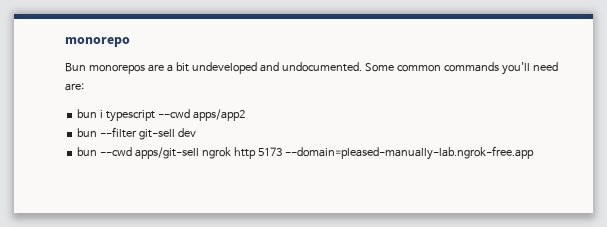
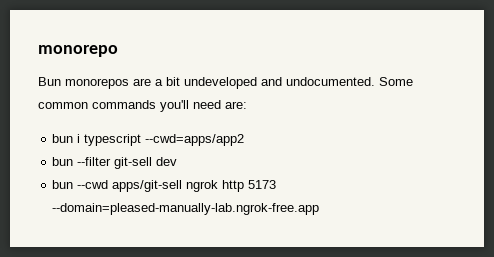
[158,109,245,121] --cwd apps/app2 -> [145,134,245,146] --cwd=apps/app2

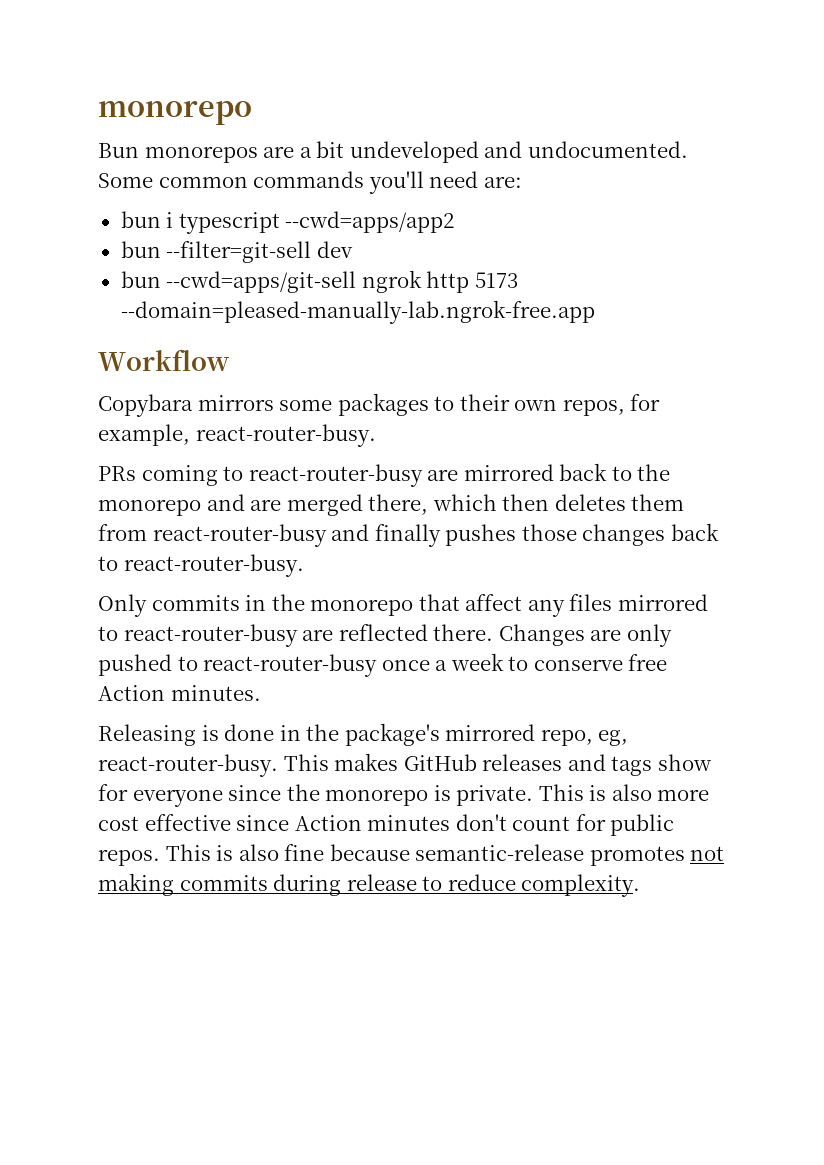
[77,157,153,169] --filter git-sell -> [166,241,312,263] --filter=git-sell
[77,180,183,192] --cwd apps/git-sell -> [166,271,357,293] --cwd=apps/git-sell
(320, 209) none -> [98,349,230,371] [98,393,661,417] [98,424,376,447] [98,463,671,487] [98,494,685,516] [98,523,719,547] [98,554,304,577] [98,594,708,617] [98,624,672,647] [98,653,668,677] [98,685,261,701] [98,723,629,746] [98,753,712,777] [98,784,710,807] [98,814,675,836] [98,844,725,866] [98,873,641,897] // Workflow // Copybara mirrors some packages to their own repos, for example, react-router-busy. // PRs coming to react-router-busy are mirrored back to the monorepo and are merged there, which then deletes them from react-router-busy and finally pushes those changes back to react-router-busy. // Only commits in the monorepo that affect any files mirrored to react-router-busy are reflected there. Changes are only pushed to react-router-busy once a week to conserve free Action minutes. // Releasing is done in the package's mirrored repo, eg, react-router-busy. This makes GitHub releases and tags show for everyone since the monorepo is private. This is also more cost effective since Action minutes don't count for public repos. This is also fine because semantic-release promotes not making commits during release to reduce complexity.

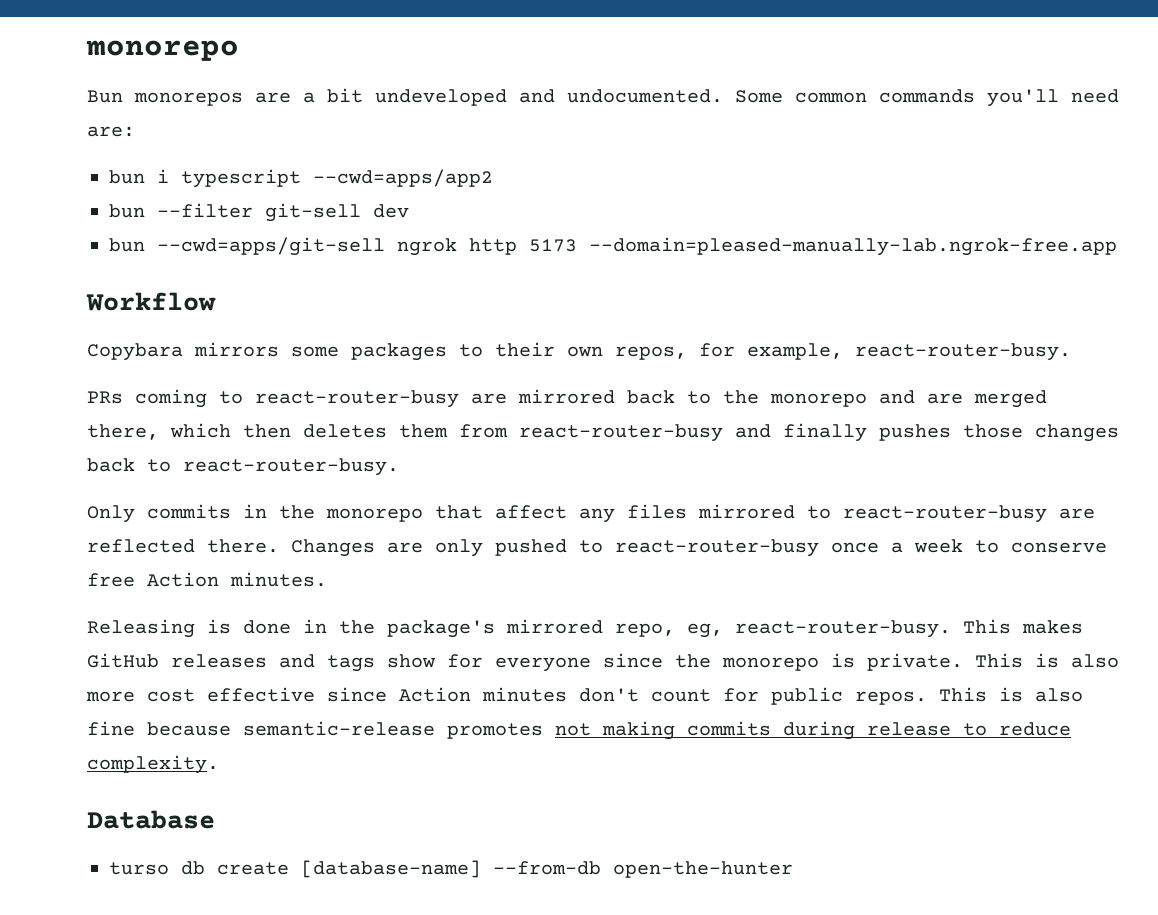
[166,241,312,263] --filter=git-sell -> [157,203,361,222] --filter git-sell
(641, 885) none -> [87,810,215,829] [109,860,793,878] // Database // turso db create [database-name] --from-db open-the-hunter

